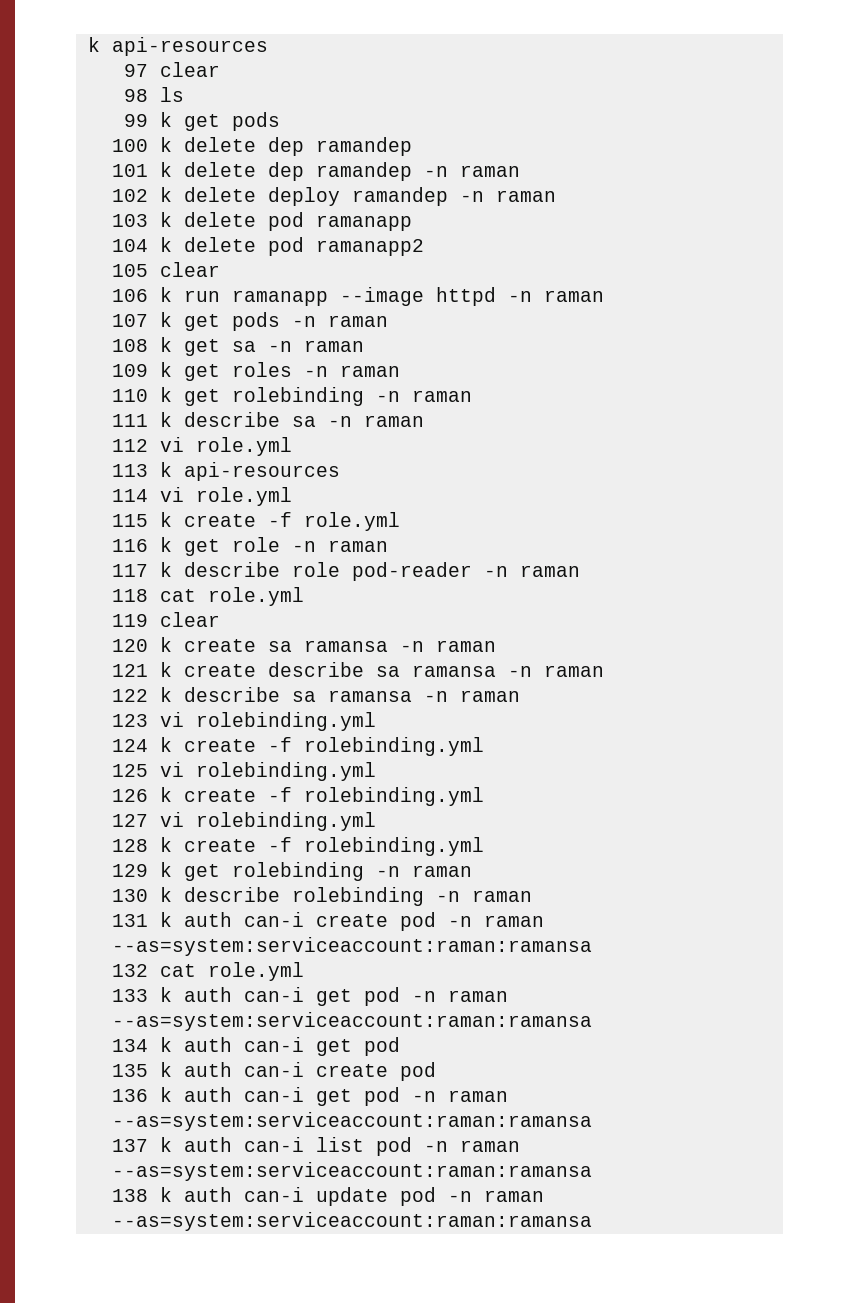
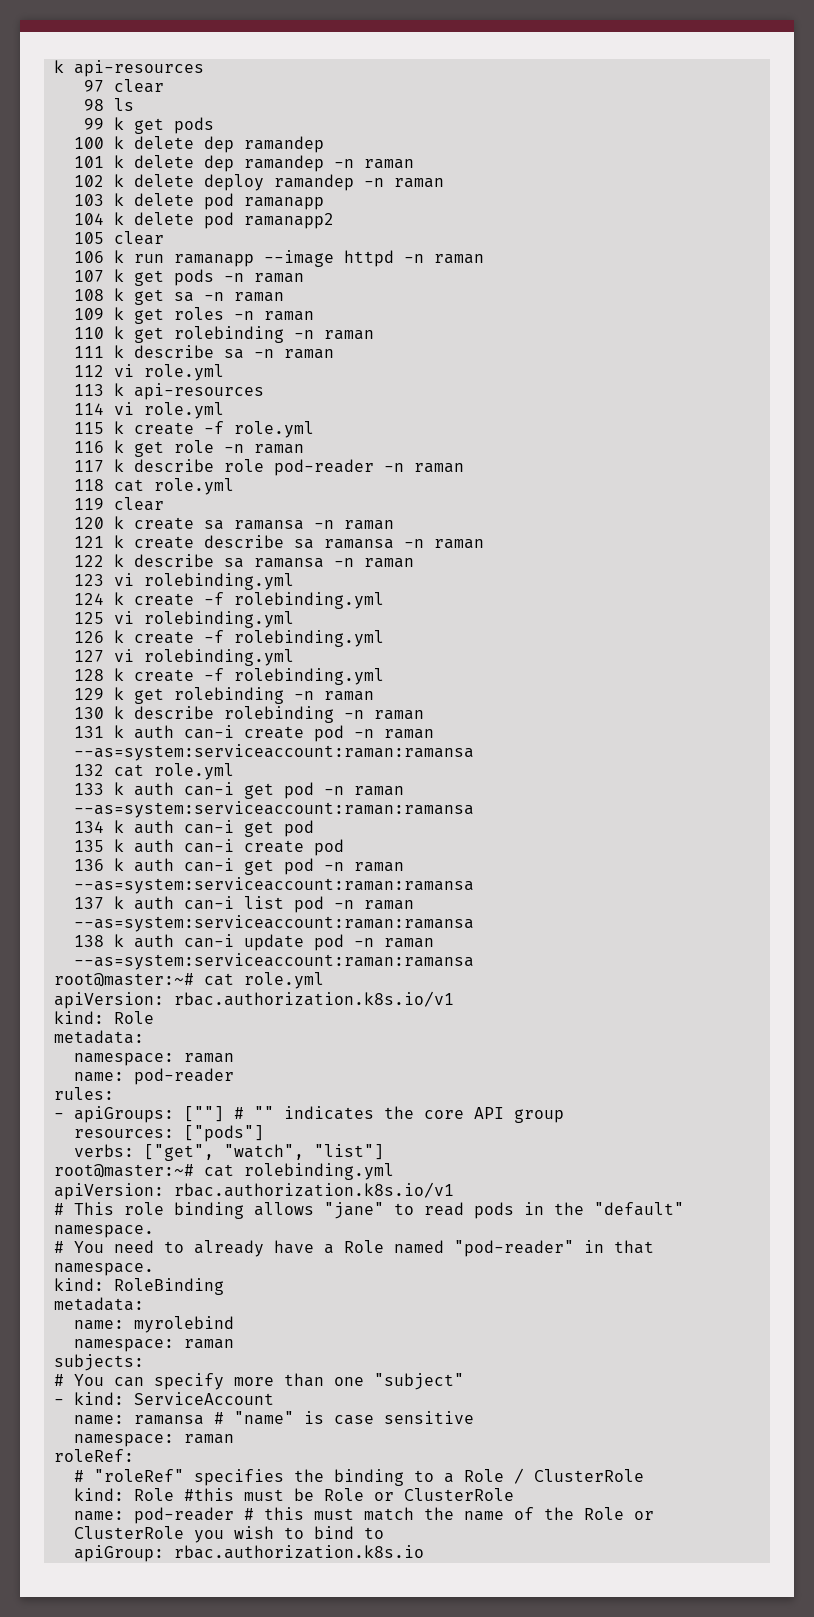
(592, 1221) none -> [53,972,324,989] [53,991,454,1009] [53,1011,154,1024] [53,1030,144,1044] [73,1053,234,1066] [73,1068,234,1085] [53,1087,114,1100] [53,1106,564,1123] [73,1125,264,1142] [73,1144,384,1161] [53,1163,394,1180] [53,1182,454,1200] [53,1202,684,1219] [53,1225,154,1238] [53,1240,654,1257] [53,1263,154,1276] [53,1278,224,1295] [53,1297,144,1311] [73,1316,234,1333] [73,1339,234,1352] [53,1354,144,1371] [53,1373,464,1390] [53,1392,274,1405] [73,1411,474,1425] [73,1434,234,1447] [53,1449,134,1462] [73,1468,644,1486] [73,1488,514,1501] [73,1507,654,1524] [73,1526,384,1543] [73,1545,424,1562] // root@master:~# cat role.yml // apiVersion: rbac.authorization.k8s.io/v1 // kind: Role // metadata: // namespace: raman // name: pod-reader // rules: // - apiGroups: [""] # "" indicates the core API group // resources: ["pods"] // verbs: ["get", "watch", "list"] // root@master:~# cat rolebinding.yml // apiVersion: rbac.authorization.k8s.io/v1 // # This role binding allows "jane" to read pods in the "default" namespace. // # You need to already have a Role named "pod-reader" in that namespace. // kind: RoleBinding // metadata: // name: myrolebind // namespace: raman // subjects: // # You can specify more than one "subject" // - kind: ServiceAccount // name: ramansa # "name" is case sensitive // namespace: raman // roleRef: // # "roleRef" specifies the binding to a Role / ClusterRole // kind: Role #this must be Role or ClusterRole // name: pod-reader # this must match the name of the Role or ClusterRole you wish to bind to // apiGroup: rbac.authorization.k8s.io

